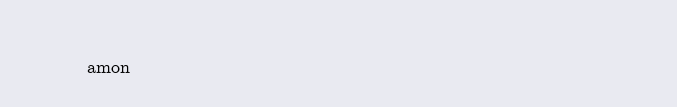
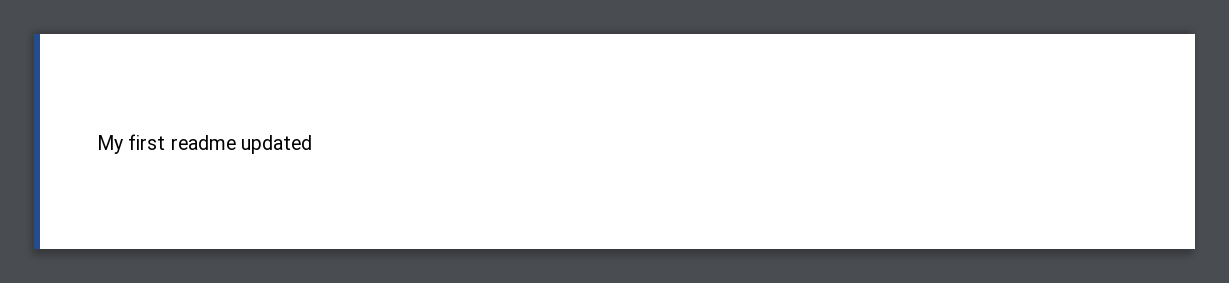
[87,65,130,73] amon -> [97,134,312,154] My first readme updated

